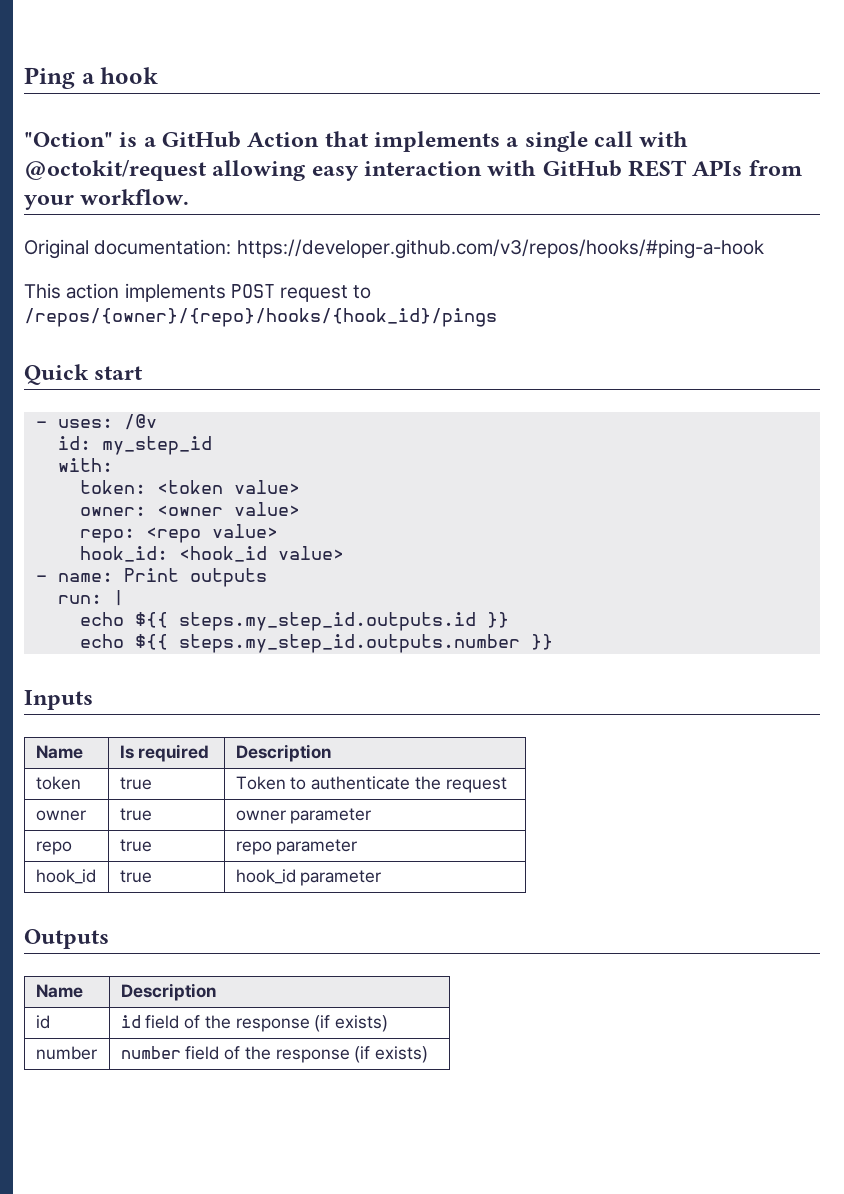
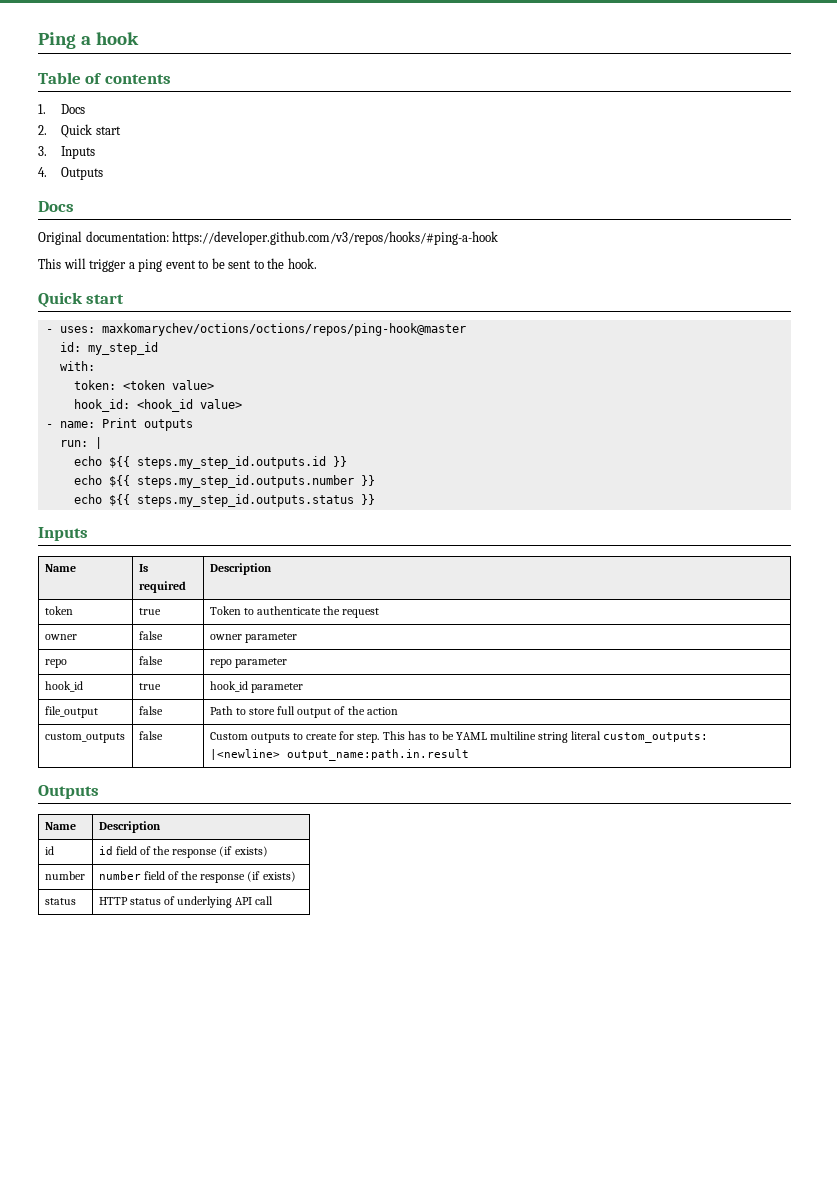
[24,131,689,152] [24,159,802,181] [24,189,190,210] [24,239,764,259] [24,283,372,302] [24,308,497,327] "Oction" is a GitHub Action that implements a single call with @octokit/request allowing easy interaction with GitHub REST APIs from your workflow. // Original documentation: https://developer.github.com/v3/repos/hooks/#ping-a-hook // This action implements POST request to /repos/{owner}/{repo}/hooks/{hook_id}/pings -> [38,72,171,84] [38,104,86,114] [38,124,121,138] [38,146,96,159] [38,167,104,180] [38,201,74,212] [38,231,499,245] [38,258,317,272] Table of contents // 1. Docs // 2. Quick start // 3. Inputs // 4. Outputs // Docs // Original documentation: https://developer.github.com/v3/repos/hooks/#ping-a-hook // This will trigger a ping event to be sent to the hook.
[123,414,157,430] /@v -> [101,323,466,336] maxkomarychev/octions/octions/repos/ping-hook@master
[79,502,300,516] [79,524,278,543] // owner: <owner value> // repo: <repo value> -> (214, 385) none
(553, 642) none -> [73,494,375,507] // echo ${{ steps.my_step_id.outputs.status }}
[119,808,152,821] true -> [138,631,163,640] false
[119,839,152,852] true -> [138,656,163,665] false
(382, 878) none -> [44,706,98,718] [138,706,163,715] [209,706,398,718] [44,733,125,743] [138,731,163,740] [209,731,709,743] [209,749,469,761] // file_output | false | Path to store full output of the action // custom_outputs | false | Custom outputs to create for step. This has to be YAML multiline string literal custom_outputs: |<newline> output_name:path.in.result
(429, 1054) none -> [44,898,76,905] [98,896,274,908] // status | HTTP status of underlying API call

